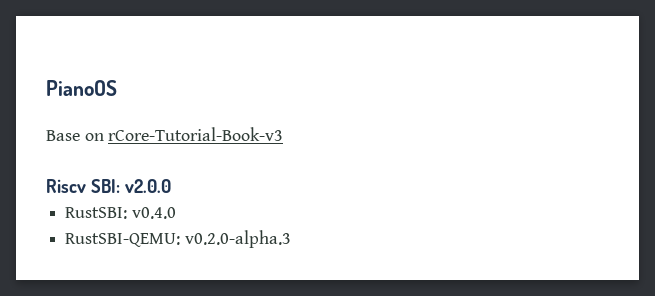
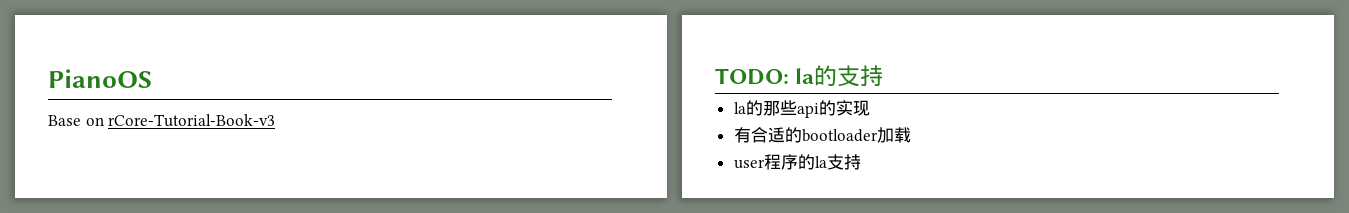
[46,179,171,193] [65,207,176,219] [65,230,291,248] Riscv SBI: v2.0.0 // RustSBI: v0.4.0 // RustSBI-QEMU: v0.2.0-alpha.3 -> [715,65,884,87] [733,100,870,118] [733,127,911,143] [733,154,861,170] TODO: la的支持 // la的那些api的实现 // 有合适的bootloader加载 // user程序的la支持

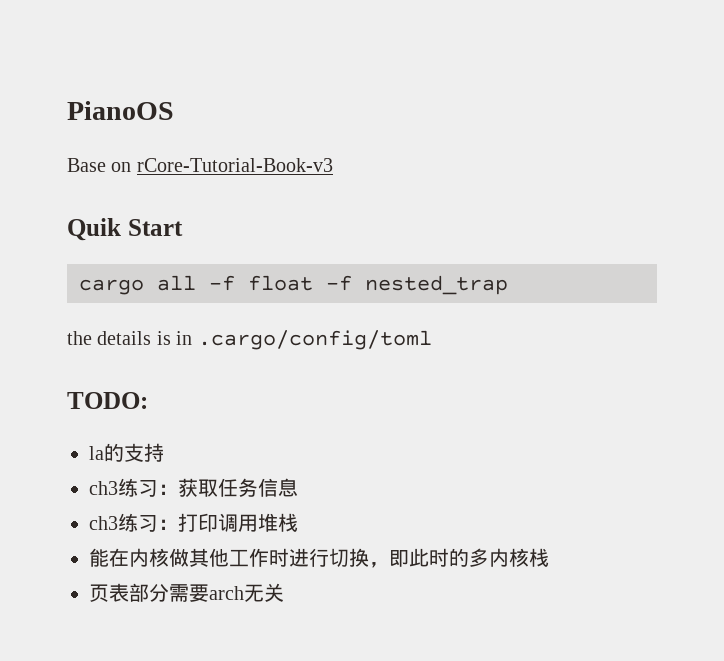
(276, 120) none -> [67,218,183,241] [79,275,508,295] [67,330,432,350] // Quik Start // cargo all -f float -f nested_trap // the details is in .cargo/config/toml
(789, 76) none -> (148, 400) //
[733,100,870,118] [733,127,911,143] [733,154,861,170] la的那些api的实现 // 有合适的bootloader加载 // user程序的la支持 -> [89,478,298,497] [89,513,298,532] [89,548,549,568] [89,583,284,602] ch3练习：获取任务信息 // ch3练习：打印调用堆栈 // 能在内核做其他工作时进行切换，即此时的多内核栈 // 页表部分需要arch无关

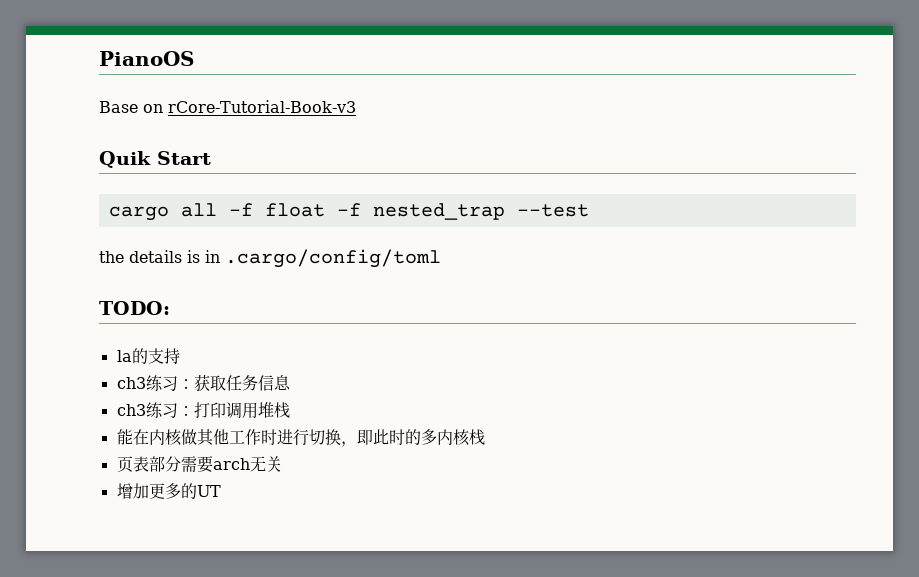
(508, 285) none -> [516,204,589,217] --test
(284, 592) none -> [116,483,221,499] // 增加更多的UT

